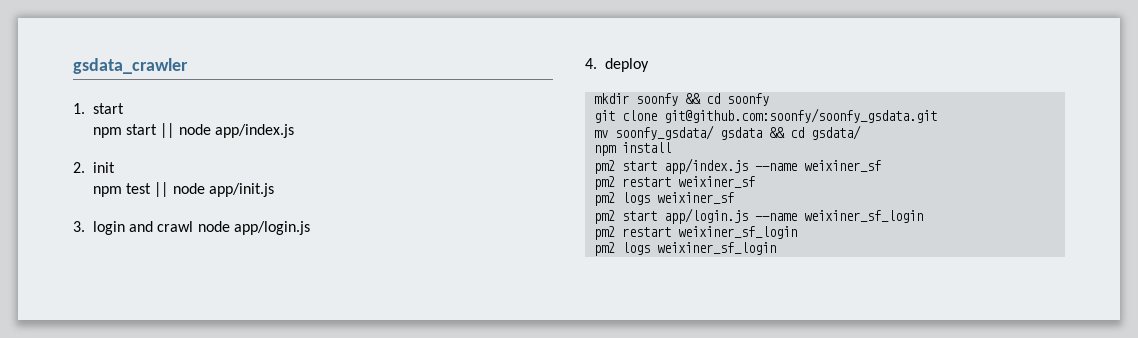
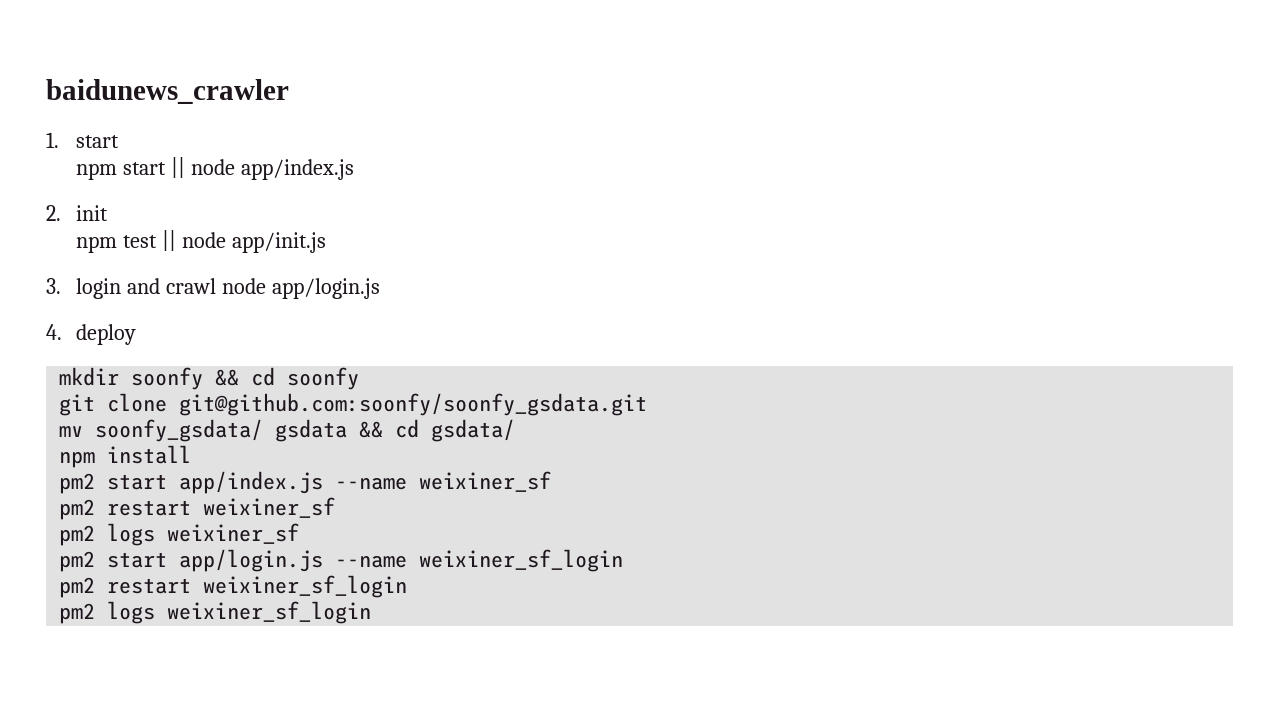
[73,58,188,74] gsdata_crawler -> [46,79,289,104] baidunews_crawler

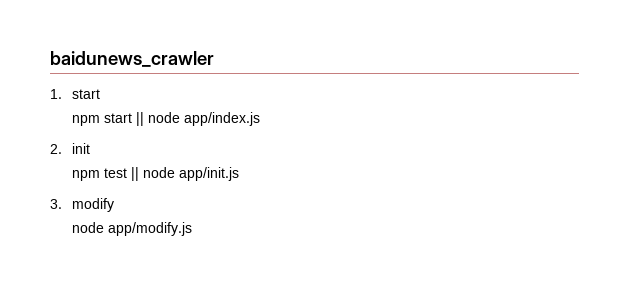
[76,278,381,299] [46,324,137,345] [59,367,360,390] [59,393,648,416] [59,419,516,442] [59,445,192,468] [59,471,552,494] [59,497,336,520] [59,523,300,546] [59,549,624,572] [59,575,408,598] [59,601,372,624] login and crawl node app/login.js // 4. deploy // mkdir soonfy && cd soonfy // git clone git@github.com:soonfy/soonfy_gsdata.git // mv soonfy_gsdata/ gsdata && cd gsdata/ // npm install // pm2 start app/index.js --name weixiner_sf // pm2 restart weixiner_sf // pm2 logs weixiner_sf // pm2 start app/login.js --name weixiner_sf_login // pm2 restart weixiner_sf_login // pm2 logs weixiner_sf_login -> [71,198,114,212] [71,222,192,236] modify // node app/modify.js

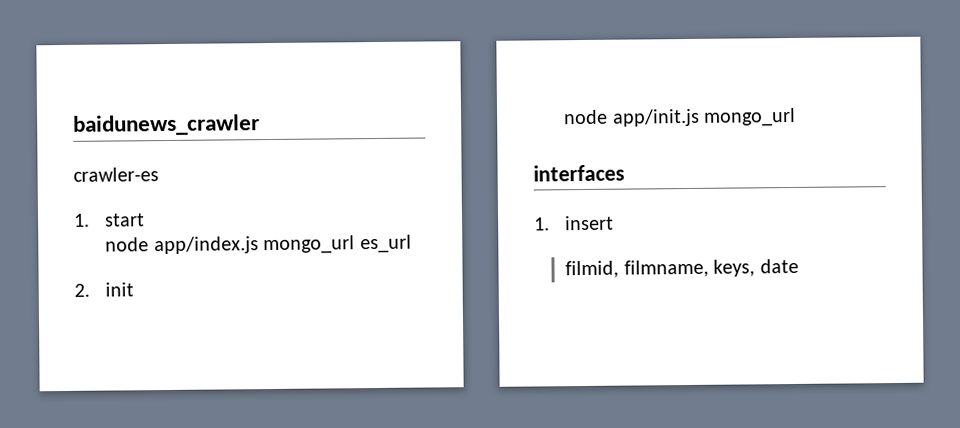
(214, 59) none -> [73,167,159,182] // crawler-es
[71,112,144,126] npm start || -> (146, 220) none
(260, 119) none -> [263,234,412,255] mongo_url es_url
[71,167,139,181] npm test || -> (135, 289) none
[50,198,114,212] [71,222,192,236] // 3. modify // node app/modify.js -> [704,107,797,127] [533,164,625,182] [534,215,615,231] [565,258,799,279] mongo_url // interfaces // 1. insert // filmid, filmname, keys, date

